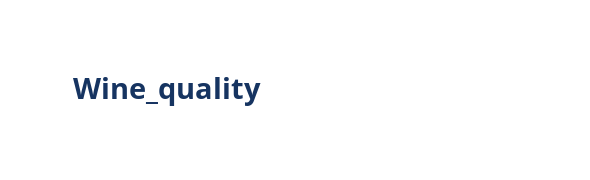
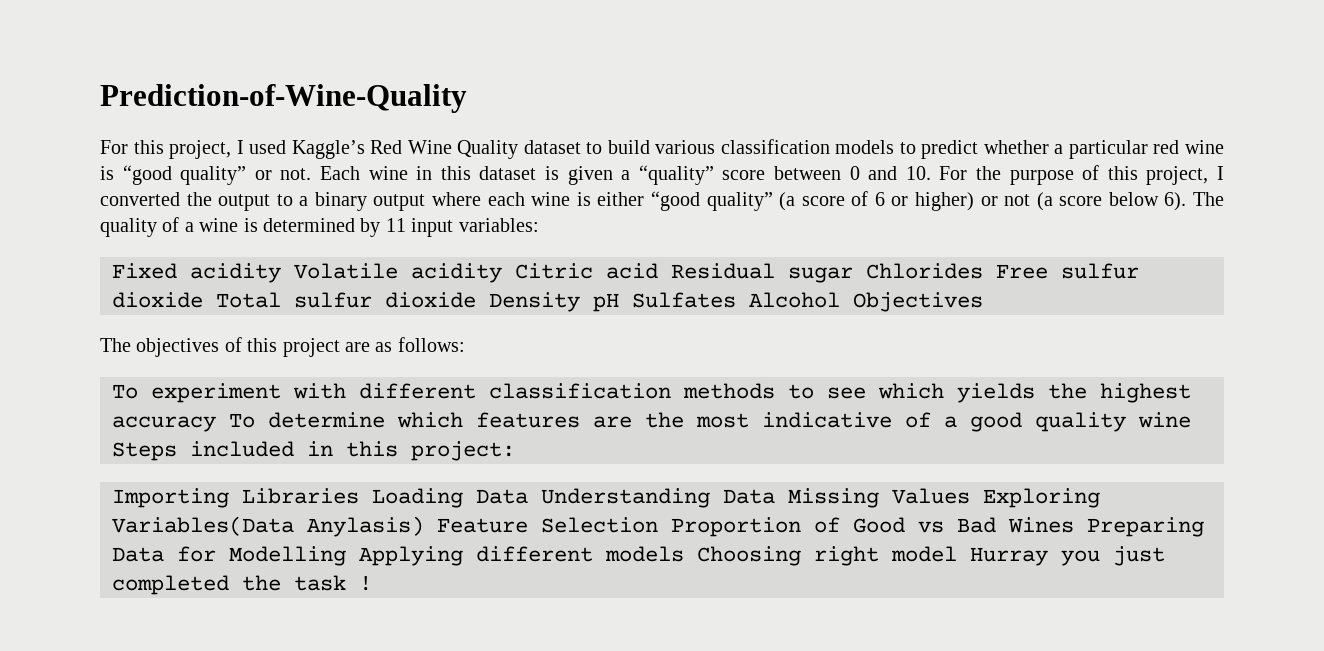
[73,77,261,106] Wine_quality -> [100,84,467,113] [100,139,1224,159] [100,165,1225,185] [100,191,1225,211] [100,217,539,237] [112,263,1139,283] [112,292,983,312] [100,337,465,357] [112,383,1191,403] [112,412,1191,432] [112,441,515,461] [112,488,1100,508] [112,516,1204,537] [112,546,1165,566] [112,575,372,595] Prediction-of-Wine-Quality // For this project, I used Kaggle’s Red Wine Quality dataset to build various classification models to predict whether a particular red wine is “good quality” or not. Each wine in this dataset is given a “quality” score between 0 and 10. For the purpose of this project, I converted the output to a binary output where each wine is either “good quality” (a score of 6 or higher) or not (a score below 6). The quality of a wine is determined by 11 input variables: // Fixed acidity Volatile acidity Citric acid Residual sugar Chlorides Free sulfur dioxide Total sulfur dioxide Density pH Sulfates Alcohol Objectives // The objectives of this project are as follows: // To experiment with different classification methods to see which yields the highest accuracy To determine which features are the most indicative of a good quality wine Steps included in this project: // Importing Libraries Loading Data Understanding Data Missing Values Exploring Variables(Data Anylasis) Feature Selection Proportion of Good vs Bad Wines Preparing Data for Modelling Applying different models Choosing right model Hurray you just completed the task !

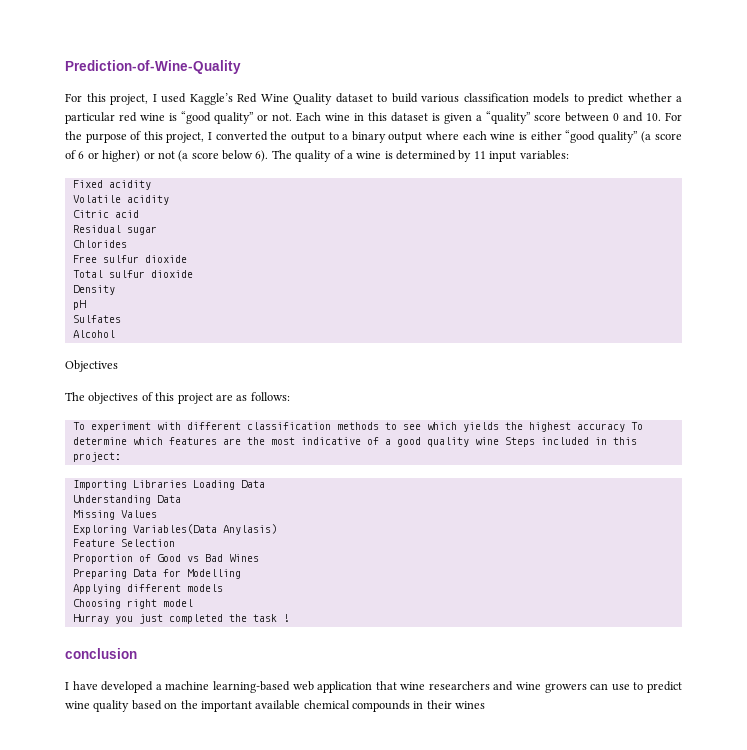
(281, 273) none -> (151, 185) //
(502, 273) none -> (169, 200) //
(658, 271) none -> (139, 214) //
(853, 275) none -> (157, 230) //
(983, 271) none -> (127, 244) //
(203, 300) none -> (187, 259) //
(476, 300) none -> (193, 274) //
(580, 302) none -> (115, 290) //
(619, 302) none -> (86, 305) //
(736, 300) none -> (121, 319) //
(840, 300) none -> (115, 334) //
(528, 496) none -> (265, 484) //
(775, 496) none -> (181, 499) //
(970, 496) none -> (157, 514) //
(424, 526) none -> (277, 529) //
(658, 525) none -> (175, 543) //
(1074, 525) none -> (259, 558) //
(346, 556) none -> (241, 574) //
(684, 554) none -> (223, 588) //
(957, 554) none -> (193, 603) //
(372, 583) none -> [65,648,137,659] [65,681,682,693] [65,700,486,712] // conclusion // I have developed a machine learning-based web application that wine researchers and wine growers can use to predict wine quality based on the important available chemical compounds in their wines

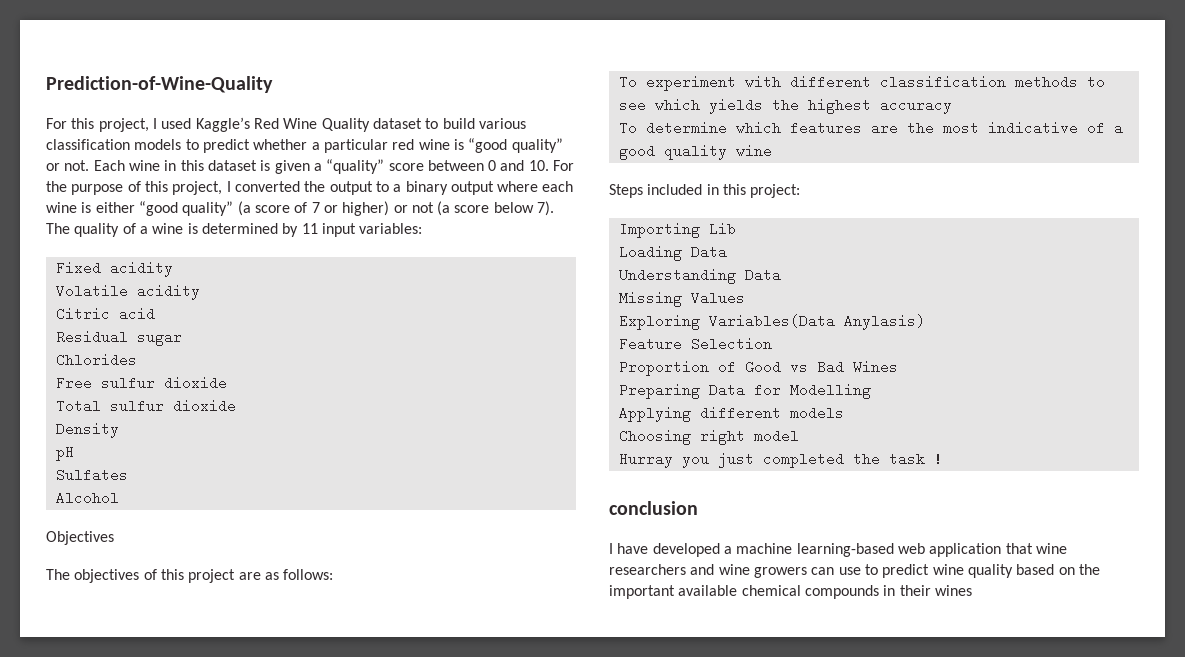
[78,151,85,159] 6 -> [311,202,320,213] 7
[255,150,269,162] 6). -> [537,201,555,216] 7).
(625, 427) none -> (952, 106) //
(499, 441) none -> (772, 151) //
[132,480,187,488] Libraries -> [708,222,736,236] Lib //

